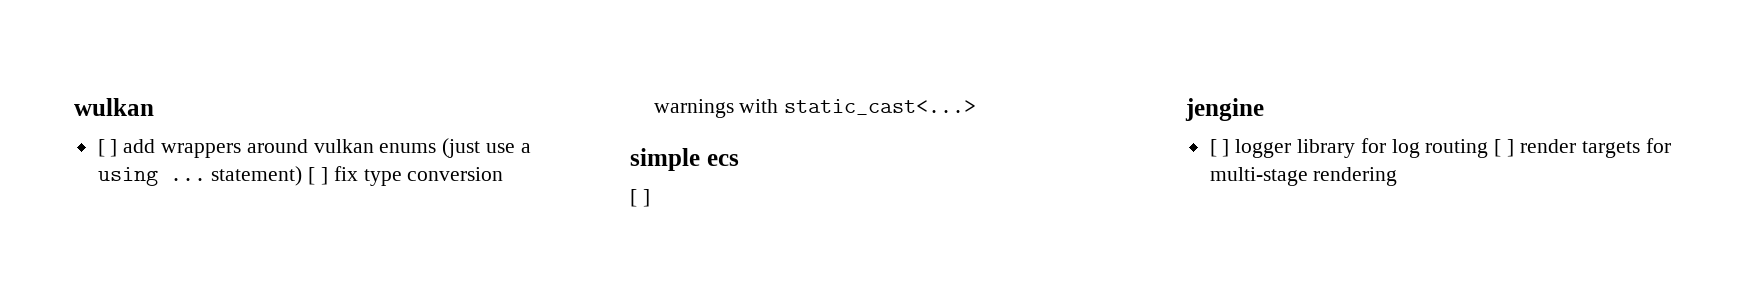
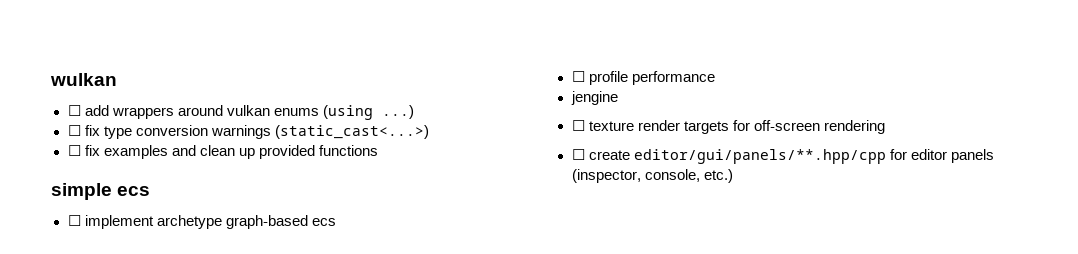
[97,139,118,157] [ ] -> [67,105,81,116] ☐
[442,138,531,158] [97,166,504,186] [653,99,977,118] [630,148,739,171] [630,189,650,207] [1185,98,1264,121] [1209,138,1515,158] (just use a using ... statement) [ ] fix type conversion warnings with static_cast<...> // simple ecs // [ ] // jengine // [ ] logger library for log routing [ ] -> [322,105,414,120] [67,125,429,139] [67,145,378,159] [51,183,151,200] [67,215,336,229] [571,71,715,85] [570,91,618,105] [571,120,634,131] (using ...) // ☐ fix type conversion warnings (static_cast<...>) // ☐ fix examples and clean up provided functions // simple ecs // ☐ implement archetype graph-based ecs // ☐ profile performance // jengine // ☐ texture
[1209,167,1308,186] multi-stage -> [753,120,820,131] off-screen
(1398, 176) none -> [571,149,994,164] [571,169,733,183] // ☐ create editor/gui/panels/**.hpp/cpp for editor panels (inspector, console, etc.)

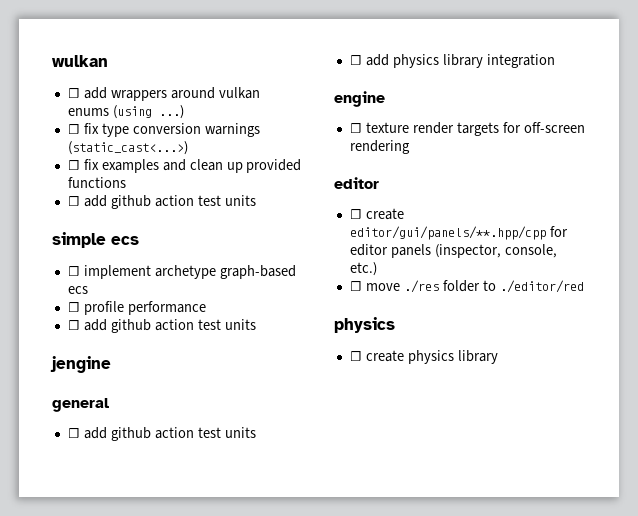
(378, 150) none -> [67,195,256,209] // ☐ add github action test units
[570,91,618,105] jengine -> [67,319,256,333] [50,356,111,373] [52,398,109,412] [67,427,256,441] [349,54,555,68] [334,91,385,107] ☐ add github action test units // jengine // general // ☐ add github action test units // ☐ add physics library integration // engine
(885, 127) none -> [334,177,379,189] // editor
(733, 176) none -> [349,280,584,293] [334,317,395,333] [349,350,498,364] // ☐ move ./res folder to ./editor/red // physics // ☐ create physics library

